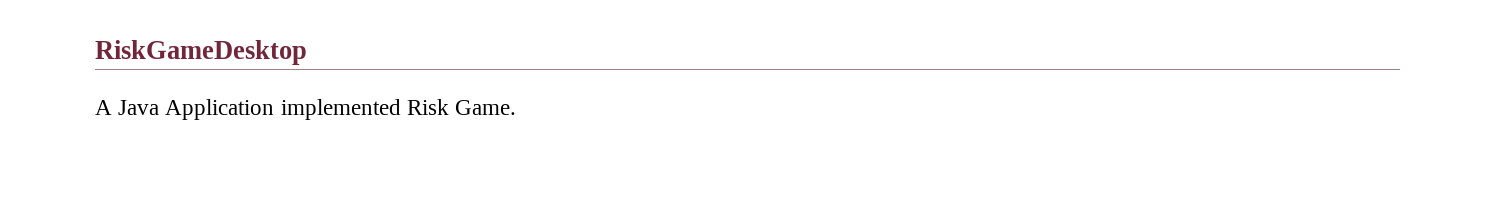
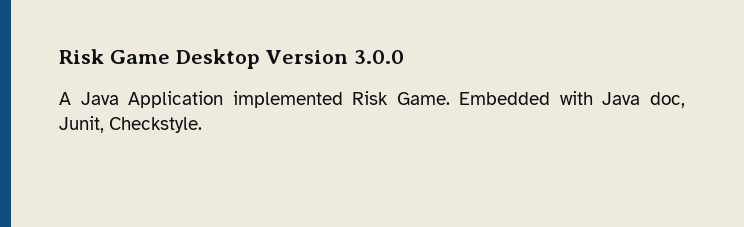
[95,40,307,65] RiskGameDesktop -> [59,49,405,69] Risk Game Desktop Version 3.0.0
(517, 107) none -> [459,91,685,108] [59,116,203,133] Embedded with Java doc, Junit, Checkstyle.

